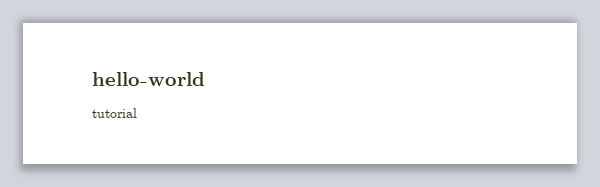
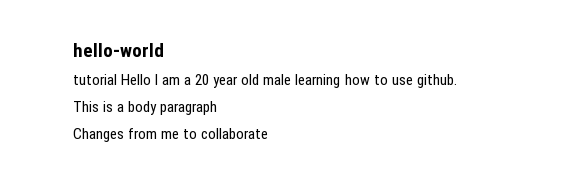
(137, 113) none -> [121,74,457,88] [73,101,218,115] [73,128,269,142] Hello I am a 20 year old male learning how to use github. // This is a body paragraph // Changes from me to collaborate

